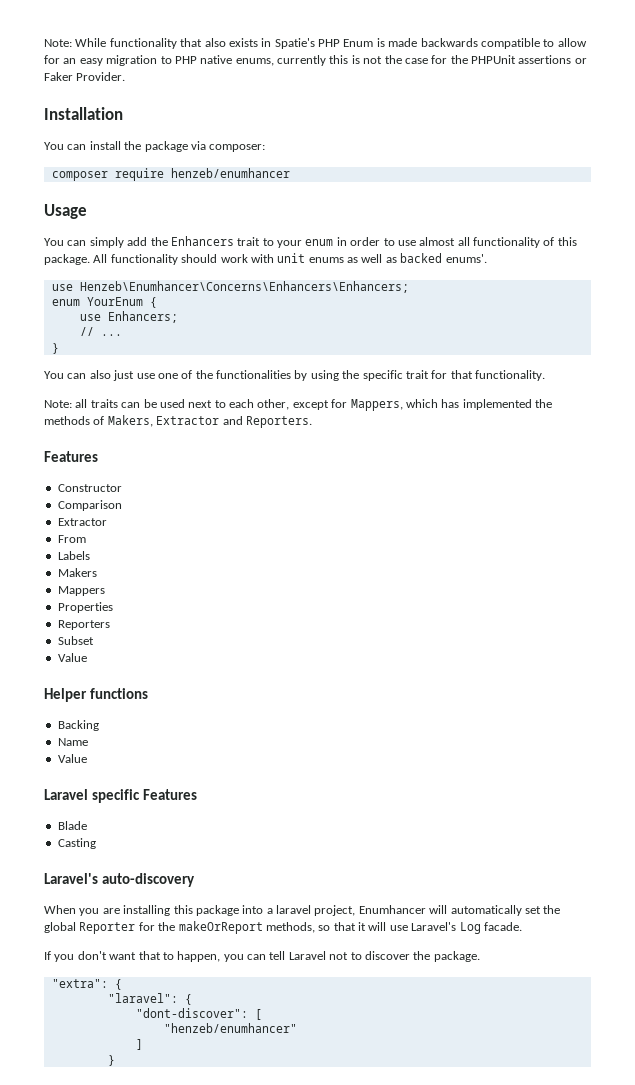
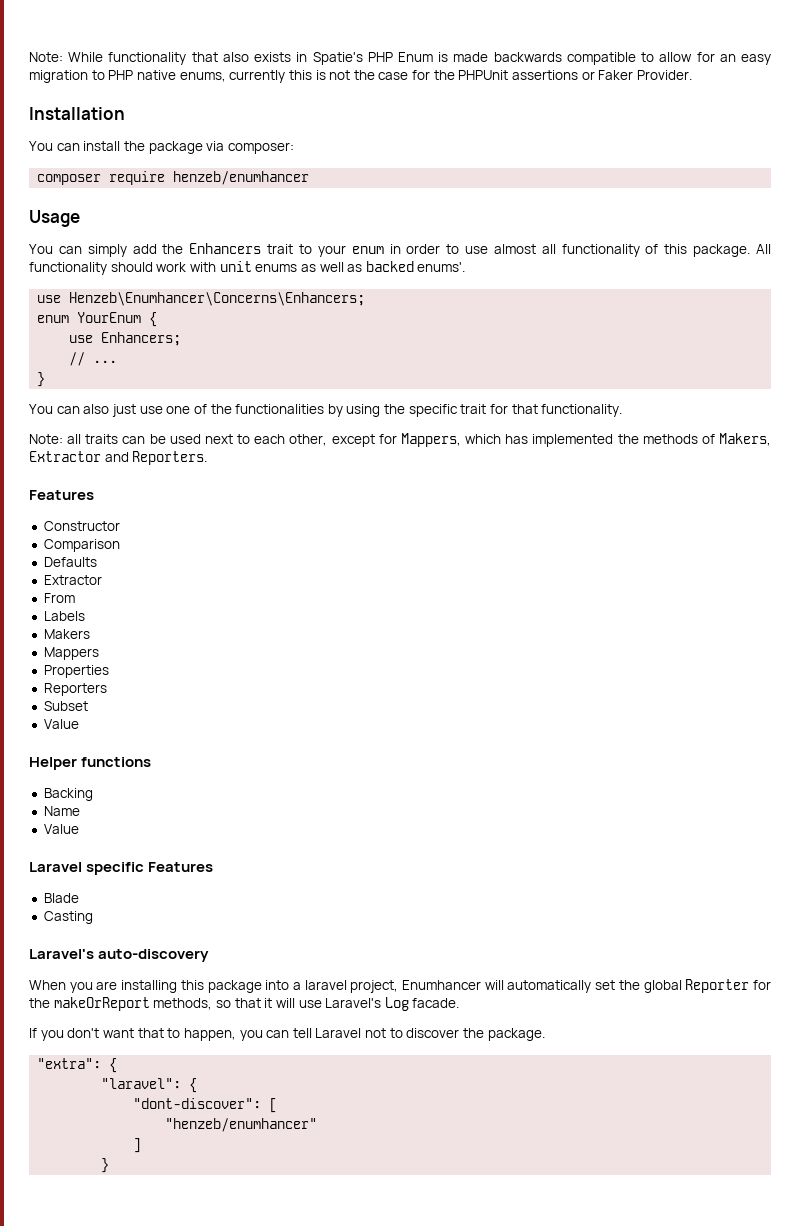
[79,281,409,293] Henzeb\Enumhancer\Concerns\Enhancers\Enhancers; -> [69,292,366,306] Henzeb\Enumhancer\Concerns\Enhancers;
(122, 505) none -> [43,557,97,567] // Defaults

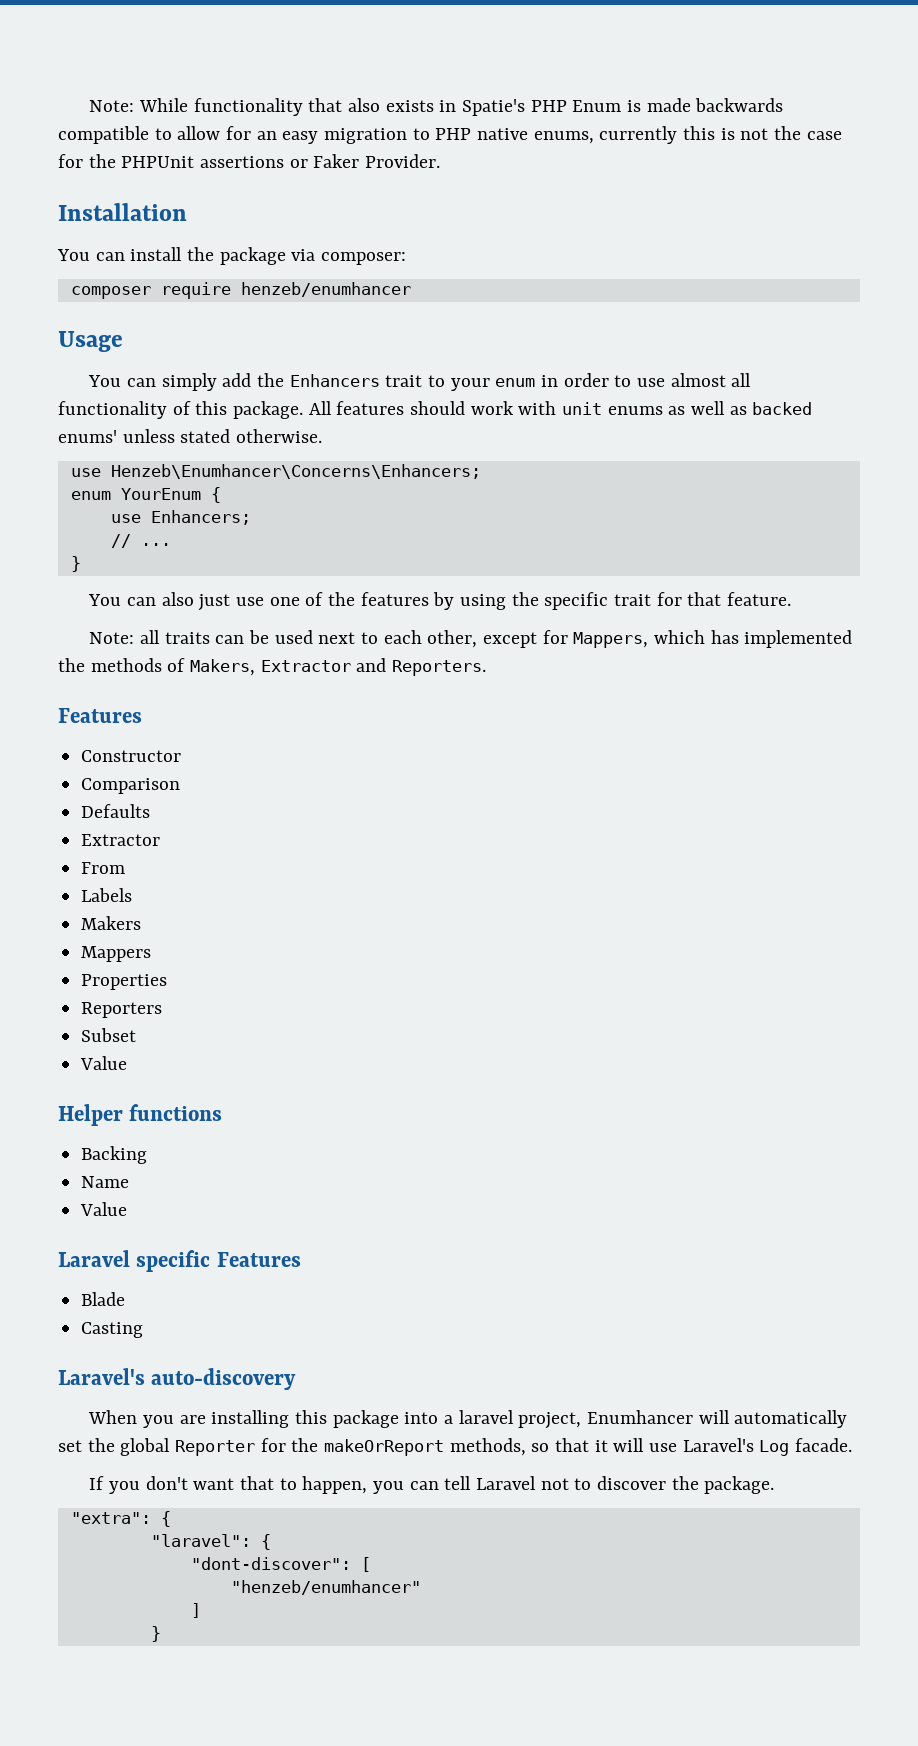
[29,262,107,275] functionality -> [336,401,405,415] features
[417,262,466,272] enums'. -> [58,429,323,443] enums' unless stated otherwise.
[235,404,325,414] functionalities -> [360,592,429,606] features
[541,404,623,417] functionality. -> [726,592,791,606] feature.

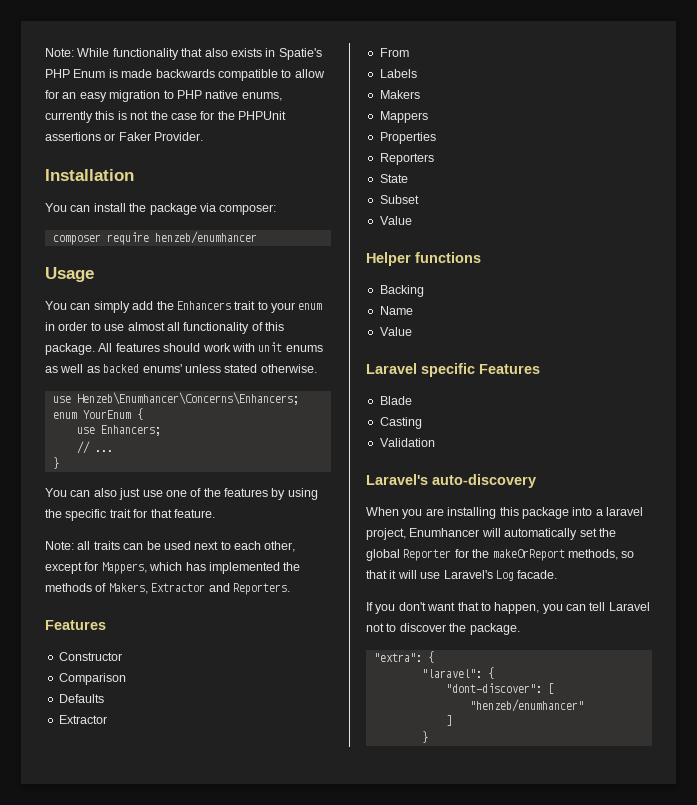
(163, 1010) none -> [379,174,408,183] // State
(144, 1330) none -> [379,438,435,447] // Validation

